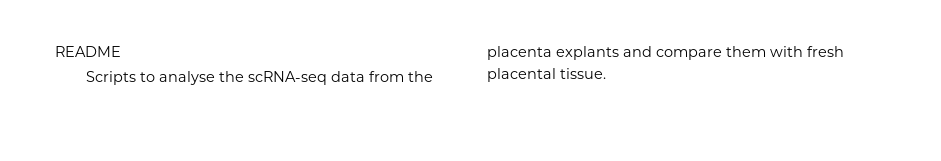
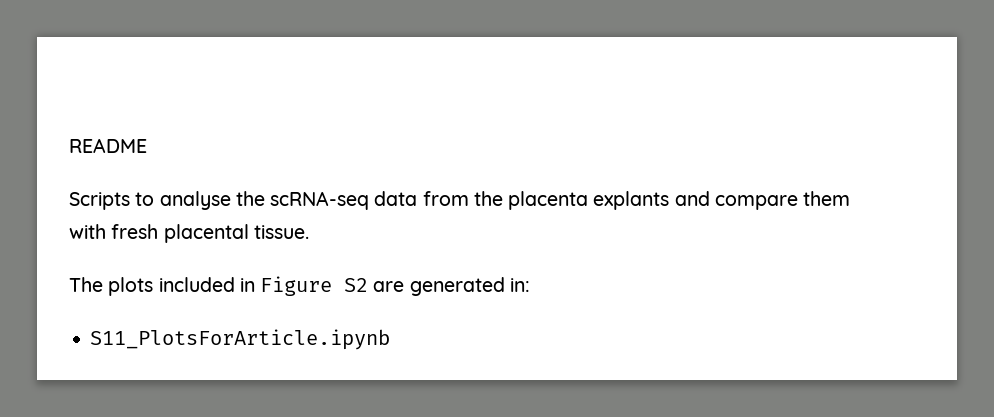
(606, 73) none -> [69,276,530,296] [90,329,391,350] // The plots included in Figure S2 are generated in: // S11_PlotsForArticle.ipynb

